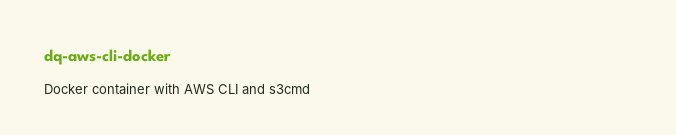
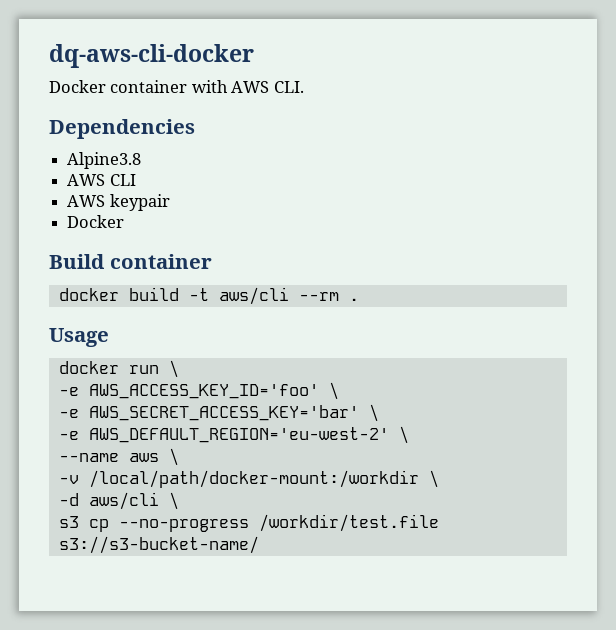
[218,84,310,95] CLI and s3cmd -> [273,81,304,93] [49,119,195,139] [67,152,142,169] [67,174,136,186] [67,194,170,211] [67,215,125,228] [49,254,212,269] [58,287,359,305] [49,328,109,347] [58,360,179,378] [58,382,339,400] [58,404,379,422] [58,426,409,444] [58,448,179,466] [58,470,439,488] [58,492,179,510] [58,514,439,532] [58,536,259,554] CLI. // Dependencies // Alpine3.8 // AWS CLI // AWS keypair // Docker // Build container // docker build -t aws/cli --rm . // Usage // docker run \ // -e AWS_ACCESS_KEY_ID='foo' \ // -e AWS_SECRET_ACCESS_KEY='bar' \ // -e AWS_DEFAULT_REGION='eu-west-2' \ // --name aws \ // -v /local/path/docker-mount:/workdir \ // -d aws/cli \ // s3 cp --no-progress /workdir/test.file s3://s3-bucket-name/

